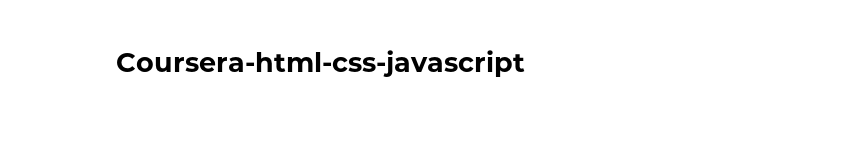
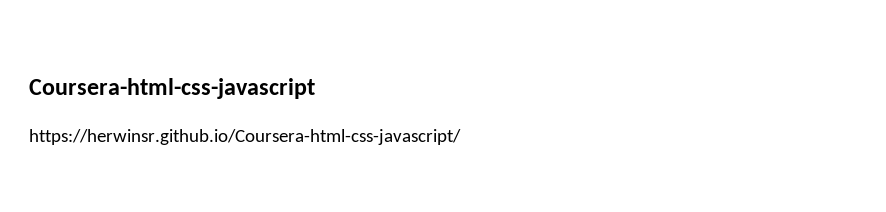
(525, 63) none -> [29,129,461,145] // https://herwinsr.github.io/Coursera-html-css-javascript/

